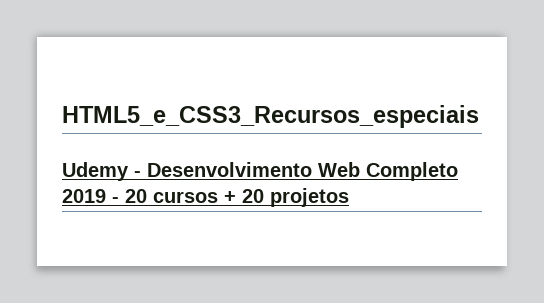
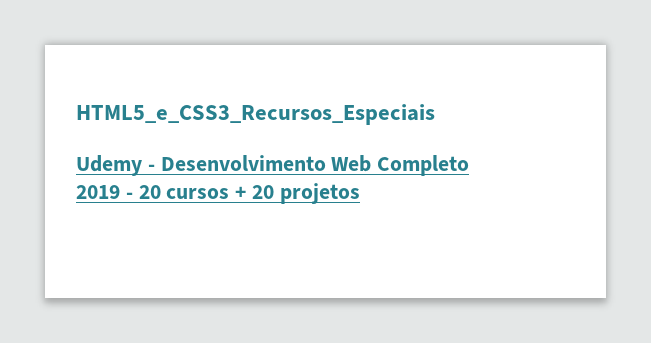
[62,105,479,128] HTML5_e_CSS3_Recursos_especiais -> [76,104,435,125] HTML5_e_CSS3_Recursos_Especiais

